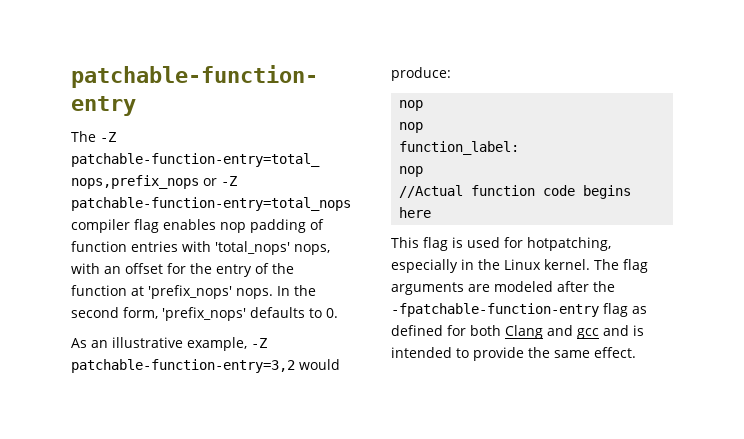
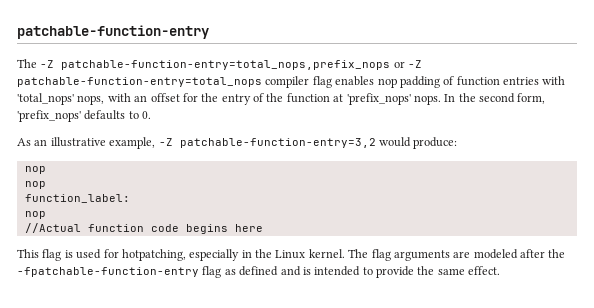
[447,325,599,339] for both Clang and gcc -> (279, 271) none

